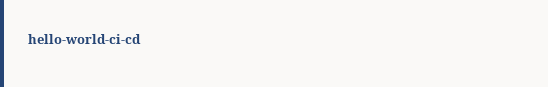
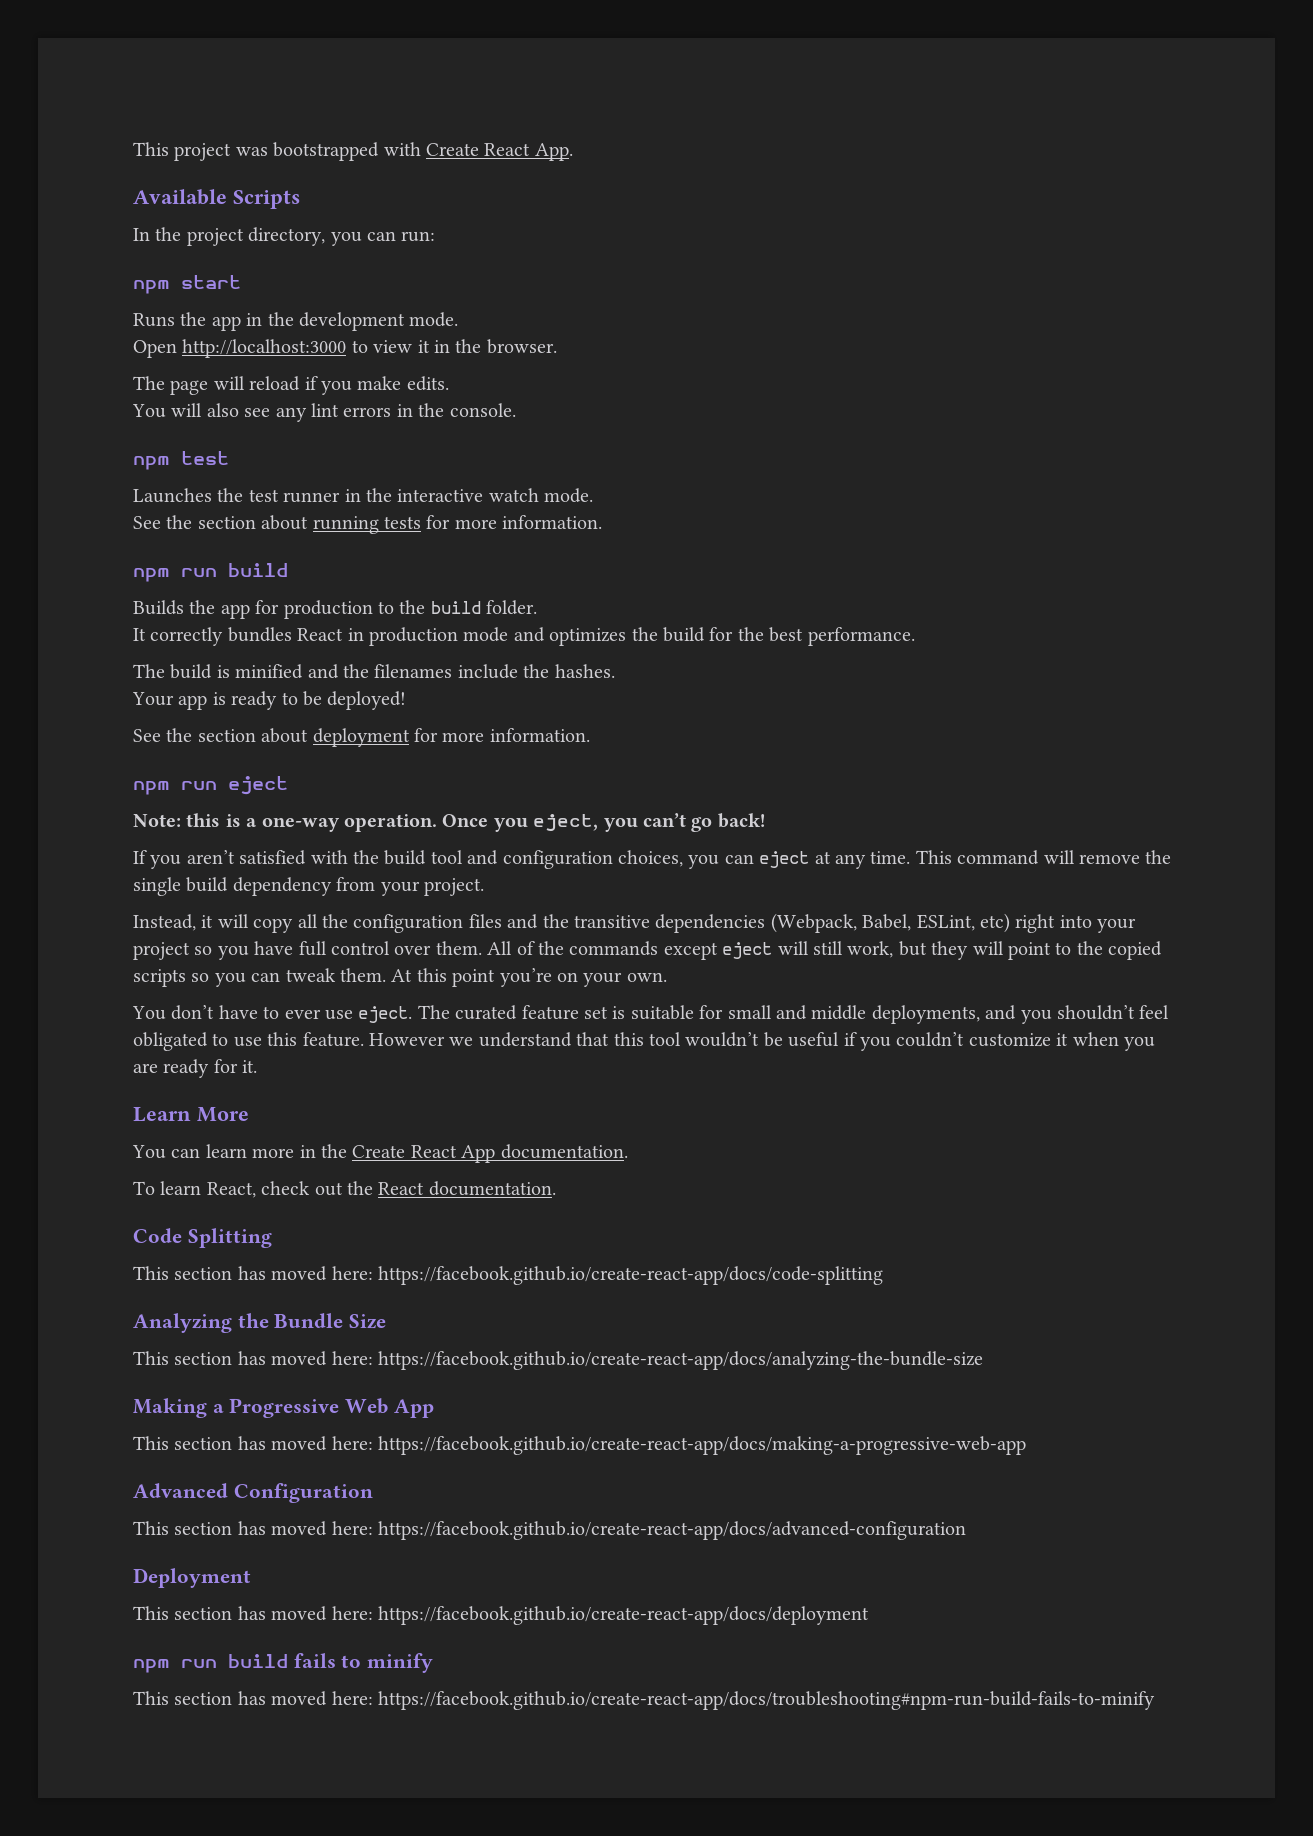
[28,34,141,44] hello-world-ci-cd -> [133,142,573,161] [133,189,300,209] [133,227,436,246] [133,275,241,294] [133,312,459,331] [133,339,557,358] [133,376,449,395] [132,403,516,422] [133,451,229,470] [133,488,594,503] [133,515,603,534] [133,563,288,582] [133,600,538,619] [133,627,915,646] [133,664,615,679] [132,691,407,710] [133,728,590,747] [133,776,288,795] [133,813,765,832] [133,850,1172,869] [133,877,484,896] [133,913,1137,933] [133,941,1163,960] [133,968,667,987] [132,1005,1170,1024] [133,1032,1155,1051] [133,1059,258,1078] [133,1107,249,1122] [132,1144,628,1163] [133,1181,556,1198] [133,1228,272,1248] [133,1266,883,1285] [133,1313,387,1333] [133,1351,983,1370] [133,1398,434,1418] [133,1436,1026,1455] [133,1483,373,1503] [133,1521,966,1540] [133,1568,251,1588] [133,1606,869,1625] [133,1653,434,1673] [133,1691,1155,1710] This project was bootstrapped with Create React App. // Available Scripts // In the project directory, you can run: // npm start // Runs the app in the development mode. // Open http://localhost:3000 to view it in the browser. // The page will reload if you make edits. // You will also see any lint errors in the console. // npm test // Launches the test runner in the interactive watch mode. // See the section about running tests for more information. // npm run build // Builds the app for production to the build folder. // It correctly bundles React in production mode and optimizes the build for the best performance. // The build is minified and the filenames include the hashes. // Your app is ready to be deployed! // See the section about deployment for more information. // npm run eject // Note: this is a one-way operation. Once you eject, you can’t go back! // If you aren’t satisfied with the build tool and configuration choices, you can eject at any time. This command will remove the single build dependency from your project. // Instead, it will copy all the configuration files and the transitive dependencies (Webpack, Babel, ESLint, etc) right into your project so you have full control over them. All of the commands except eject will still work, but they will point to the copied scripts so you can tweak them. At this point you’re on your own. // You don’t have to ever use eject. The curated feature set is suitable for small and middle deployments, and you shouldn’t feel obligated to use this feature. However we understand that this tool wouldn’t be useful if you couldn’t customize it when you are ready for it. // Learn More // You can learn more in the Create React App documentation. // To learn React, check out the React documentation. // Code Splitting // This section has moved here: https://facebook.github.io/create-react-app/docs/code-splitting // Analyzing the Bundle Size // This section has moved here: https://facebook.github.io/create-react-app/docs/analyzing-the-bundle-size // Making a Progressive Web App // This section has moved here: https://facebook.github.io/create-react-app/docs/making-a-progressive-web-app // Advanced Configuration // This section has moved here: https://facebook.github.io/create-react-app/docs/advanced-configuration // Deployment // This section has moved here: https://facebook.github.io/create-react-app/docs/deployment // npm run build fails to minify // This section has moved here: https://facebook.github.io/create-react-app/docs/troubleshooting#npm-run-build-fails-to-minify

